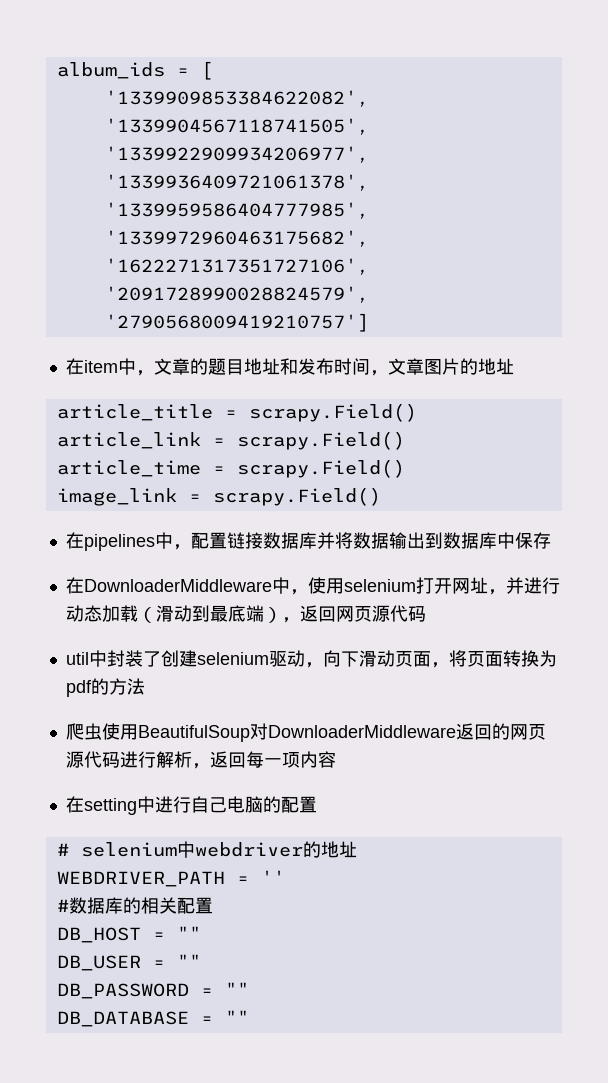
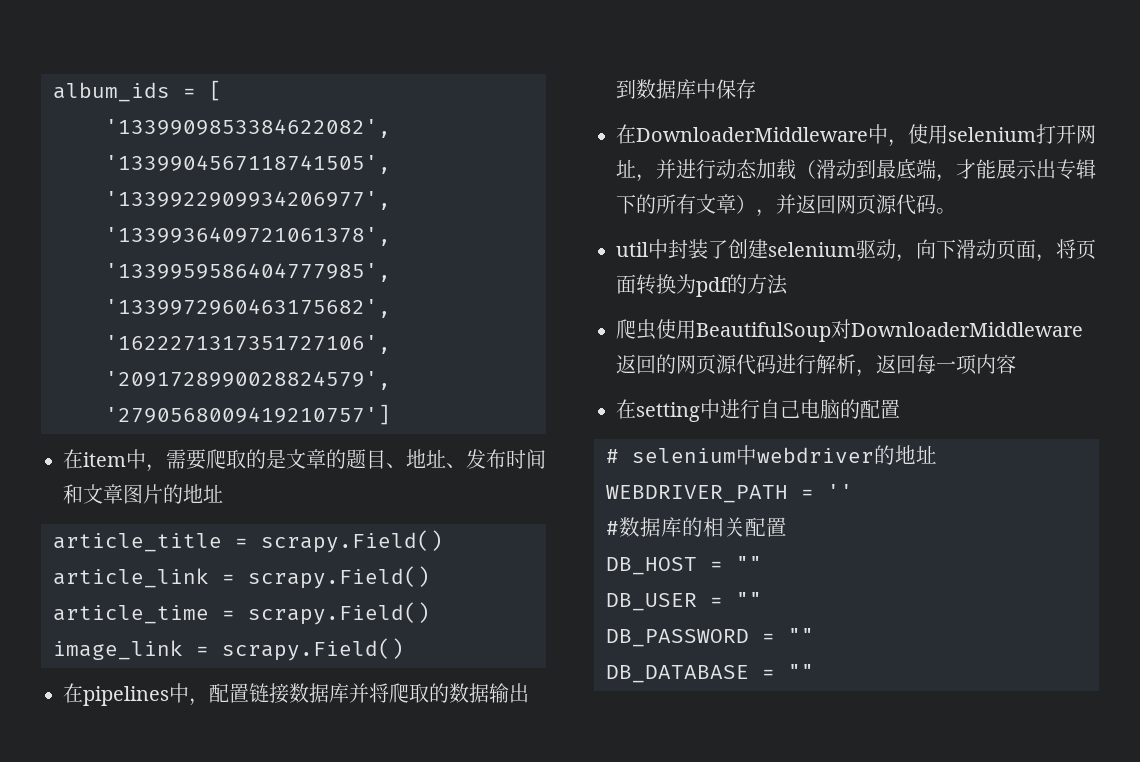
(154, 373) none -> [166,449,286,470] 需要爬取的是
[243,358,298,375] 地址和 -> [386,449,466,468] 、地址、
[369,370,388,376] ， -> [63,484,83,504] 和
(353, 540) none -> [389,683,449,703] 爬取的
[263,607,300,623] ）， -> [936,159,1096,182] [616,194,796,217] ，才能展示出专辑下的所有文章），并
(426, 614) none -> [936,208,956,214] 。

